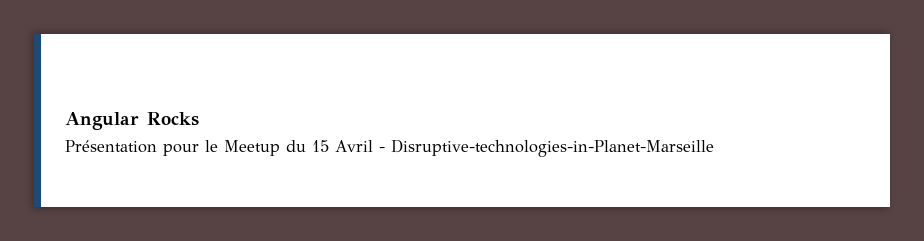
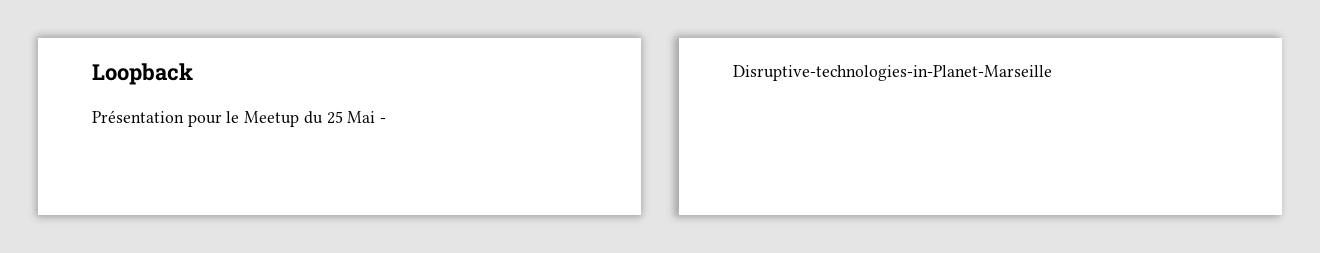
[65,112,199,130] Angular Rocks -> [92,63,193,85] Loopback
[312,140,373,152] 15 Avril -> [326,111,376,124] 25 Mai

